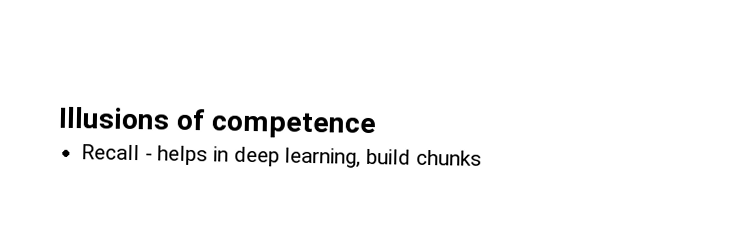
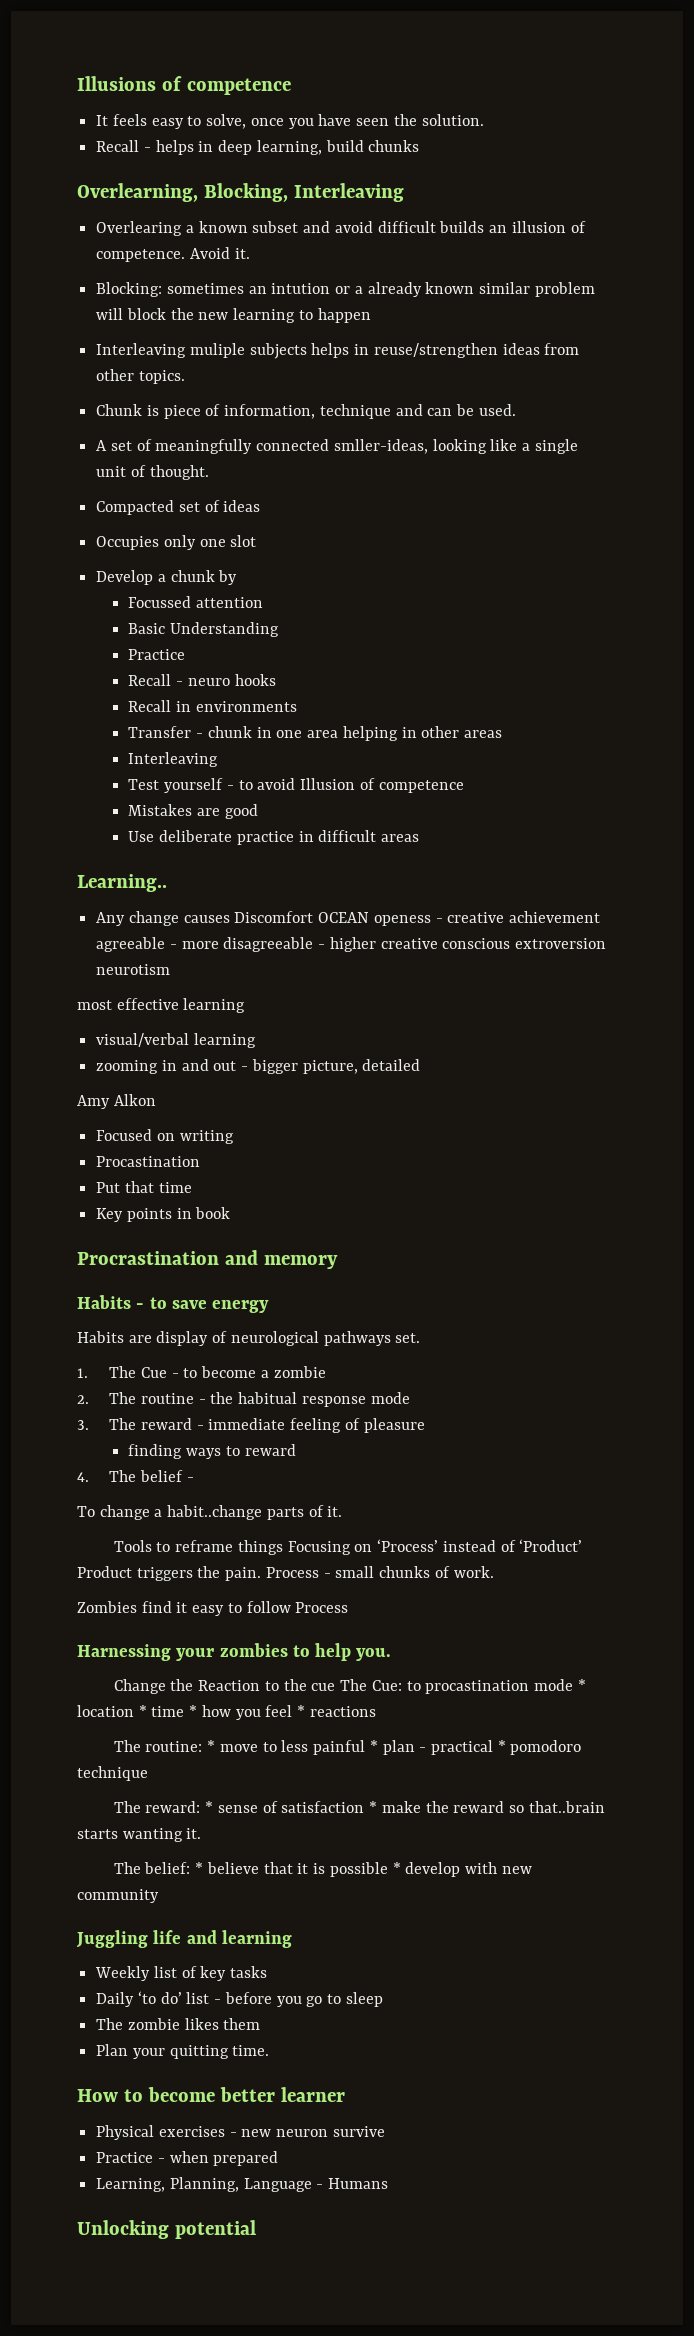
(378, 125) none -> [96,114,484,129] // It feels easy to solve, once you have seen the solution.
(482, 157) none -> [77,183,404,202] [96,221,586,236] [96,247,250,262] [96,282,595,297] [96,308,371,323] [96,343,580,359] [96,369,185,384] [96,404,516,419] [96,439,578,454] [96,465,209,480] [96,500,261,515] [96,535,257,550] [96,570,238,585] [128,596,264,608] [128,622,280,637] [128,649,186,660] [128,674,276,686] [128,700,297,712] [128,726,502,741] [128,752,219,767] [128,778,464,793] [128,804,258,819] [128,830,420,845] [77,874,167,892] [96,911,601,926] [96,937,607,952] [96,964,171,975] [77,998,246,1013] [96,1033,256,1048] [96,1059,421,1074] [77,1094,156,1109] [96,1129,234,1144] [96,1156,201,1167] [96,1181,192,1193] [96,1207,231,1222] [77,1250,338,1269] [77,1295,270,1313] [77,1331,421,1346] [77,1366,326,1378] [77,1392,410,1407] [77,1418,425,1433] [128,1444,296,1459] [77,1470,194,1482] [77,1505,343,1520] [113,1539,583,1555] [77,1566,494,1581] [77,1601,349,1616] [77,1643,392,1661] [113,1679,586,1694] [77,1705,376,1720] [113,1740,582,1755] [77,1766,148,1781] [113,1801,605,1813] [77,1828,202,1842] [113,1862,532,1877] [77,1889,159,1903] [76,1930,292,1948] [95,1966,268,1981] [96,1991,383,2007] [96,2018,261,2030] [96,2044,270,2059] [77,2087,345,2102] [96,2125,385,2140] [96,2151,279,2166] [96,2177,389,2192] [77,2220,256,2239] // Overlearning, Blocking, Interleaving // Overlearing a known subset and avoid difficult builds an illusion of competence. Avoid it. // Blocking: sometimes an intution or a already known similar problem will block the new learning to happen // Interleaving muliple subjects helps in reuse/strengthen ideas from other topics. // Chunk is piece of information, technique and can be used. // A set of meaningfully connected smller-ideas, looking like a single unit of thought. // Compacted set of ideas // Occupies only one slot // Develop a chunk by // Focussed attention // Basic Understanding // Practice // Recall - neuro hooks // Recall in environments // Transfer - chunk in one area helping in other areas // Interleaving // Test yourself - to avoid Illusion of competence // Mistakes are good // Use deliberate practice in difficult areas // Learning.. // Any change causes Discomfort OCEAN openess - creative achievement agreeable - more disagreeable - higher creative conscious extroversion neurotism // most effective learning // visual/verbal learning // zooming in and out - bigger picture, detailed // Amy Alkon // Focused on writing // Procastination // Put that time // Key points in book // Procrastination and memory // Habits - to save energy // Habits are display of neurological pathways set. // 1. The Cue - to become a zombie // 2. The routine - the habitual response mode // 3. The reward - immediate feeling of pleasure // finding ways to reward // 4. The belief - // To change a habit..change parts of it. // Tools to reframe things Focusing on ‘Process’ instead of ‘Product’ Product triggers the pain. Process - small chunks of work. // Zombies find it easy to follow Process // Harnessing your zombies to help you. // Change the Reaction to the cue The Cue: to procastination mode * location * time * how you feel * reactions // The routine: * move to less painful * plan - practical * pomodoro technique // The reward: * sense of satisfaction * make the reward so that..brain starts wanting it. // The belief: * believe that it is possible * develop with new community // Juggling life and learning // Weekly list of key tasks // Daily ‘to do’ list - before you go to sleep // The zombie likes them // Plan your quitting time. // How to become better learner // Physical exercises - new neuron survive // Practice - when prepared // Learning, Planning, Language - Humans // Unlocking potential

